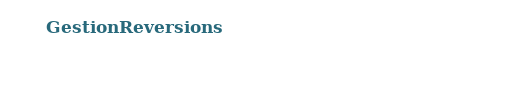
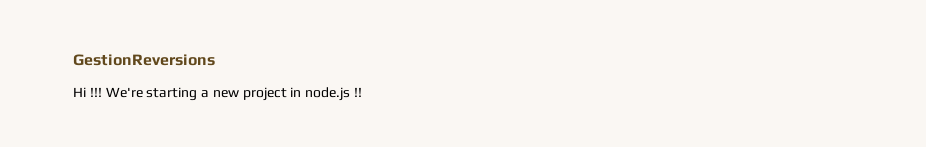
(223, 27) none -> [73,87,363,101] // Hi !!! We're starting a new project in node.js !!

